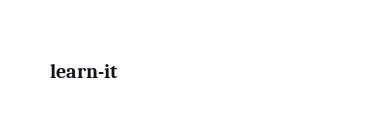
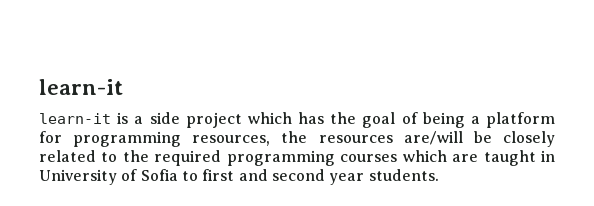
[50,63,118,78] learn-it -> [39,79,123,95] [39,112,556,128] [39,131,556,147] [39,150,555,166] [39,169,439,185] learn-it // learn-it is a side project which has the goal of being a platform for programming resources, the resources are/will be closely related to the required programming courses which are taught in University of Sofia to first and second year students.

